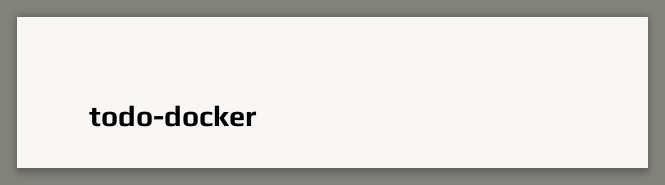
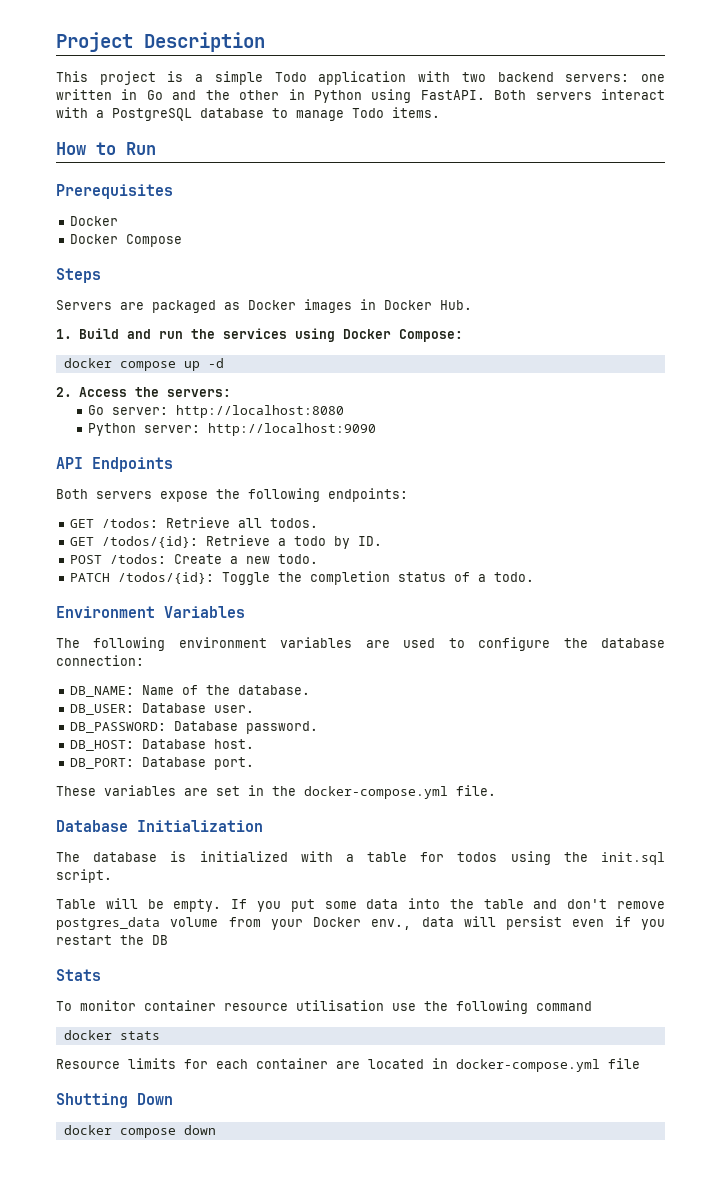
[89,105,257,127] todo-docker -> [56,32,265,52] [56,71,665,85] [56,89,665,103] [56,107,440,121] [56,142,156,155] [56,184,173,199] [70,216,119,226] [70,234,183,247] [56,268,101,283] [56,299,472,313] [56,328,463,342] [63,358,224,371] [56,387,231,397] [88,405,345,418] [88,423,377,436] [56,457,173,472] [56,488,408,502] [70,517,319,528] [70,535,383,549] [70,554,319,564] [70,571,535,585] [56,606,245,618] [56,637,666,651] [56,655,144,666] [70,685,311,697] [70,703,255,715] [70,721,319,734] [70,739,255,751] [70,757,255,770] [56,785,496,799] [56,820,263,832] [56,851,665,865] [56,869,112,883] [56,898,665,912] [56,916,665,930] [56,935,168,945] [56,969,101,981] [56,1000,592,1014] [63,1030,160,1040] [56,1058,640,1072] [56,1093,173,1108] [63,1125,216,1138] Project Description // This project is a simple Todo application with two backend servers: one written in Go and the other in Python using FastAPI. Both servers interact with a PostgreSQL database to manage Todo items. // How to Run // Prerequisites // Docker // Docker Compose // Steps // Servers are packaged as Docker images in Docker Hub. // 1. Build and run the services using Docker Compose: // docker compose up -d // 2. Access the servers: // Go server: http://localhost:8080 // Python server: http://localhost:9090 // API Endpoints // Both servers expose the following endpoints: // GET /todos: Retrieve all todos. // GET /todos/{id}: Retrieve a todo by ID. // POST /todos: Create a new todo. // PATCH /todos/{id}: Toggle the completion status of a todo. // Environment Variables // The following environment variables are used to configure the database connection: // DB_NAME: Name of the database. // DB_USER: Database user. // DB_PASSWORD: Database password. // DB_HOST: Database host. // DB_PORT: Database port. // These variables are set in the docker-compose.yml file. // Database Initialization // The database is initialized with a table for todos using the init.sql script. // Table will be empty. If you put some data into the table and don't remove postgres_data volume from your Docker env., data will persist even if you restart the DB // Stats // To monitor container resource utilisation use the following command // docker stats // Resource limits for each container are located in docker-compose.yml file // Shutting Down // docker compose down

